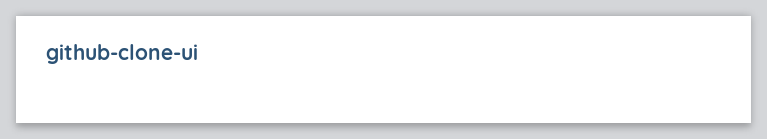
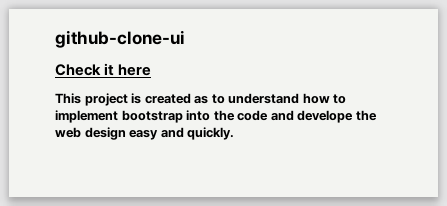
(198, 54) none -> [55,63,152,76] [55,93,347,106] [55,110,377,123] [55,127,235,140] // Check it here // This project is created as to understand how to implement bootstrap into the code and develope the web design easy and quickly.

